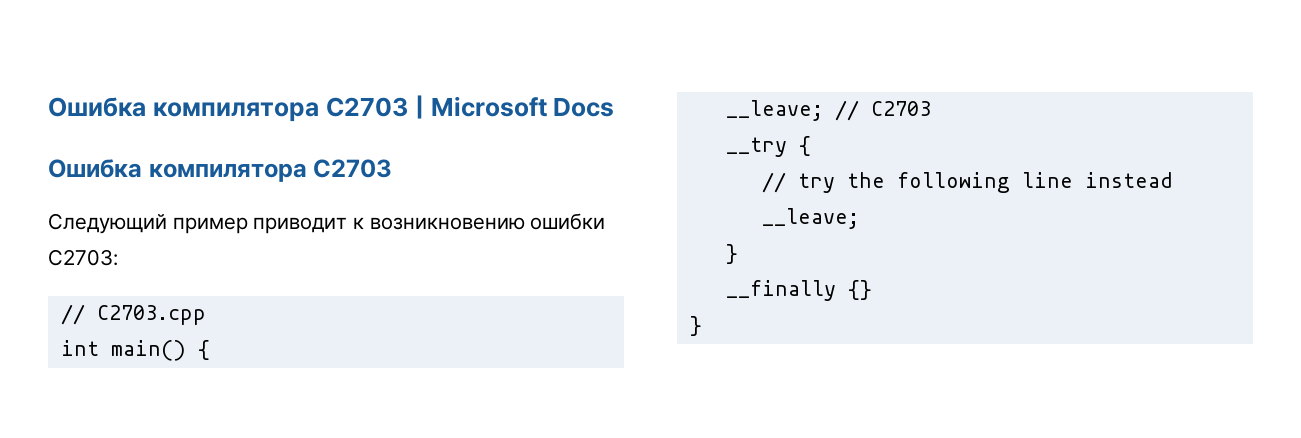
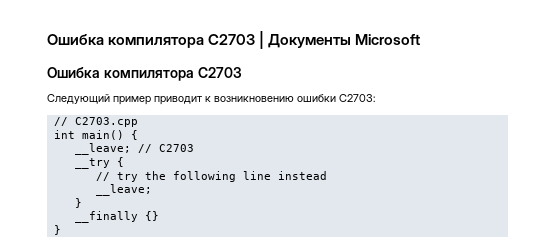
(424, 107) none -> [268,34,352,48] Документы
[553,97,615,117] Docs -> (421, 39) none

